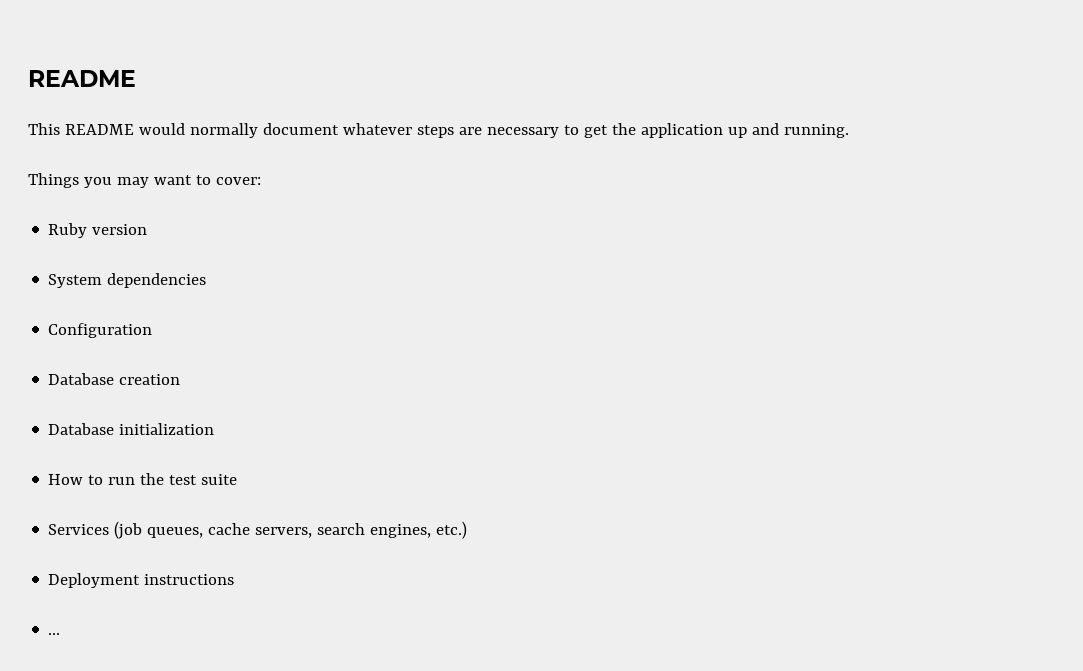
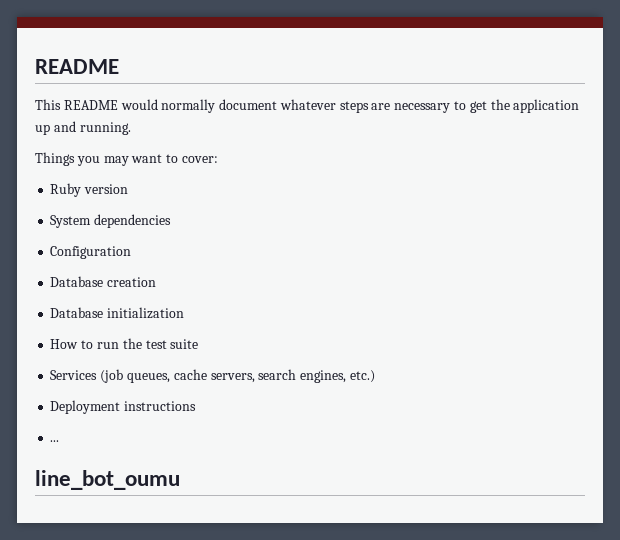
(61, 634) none -> [35,470,180,490] // line_bot_oumu

